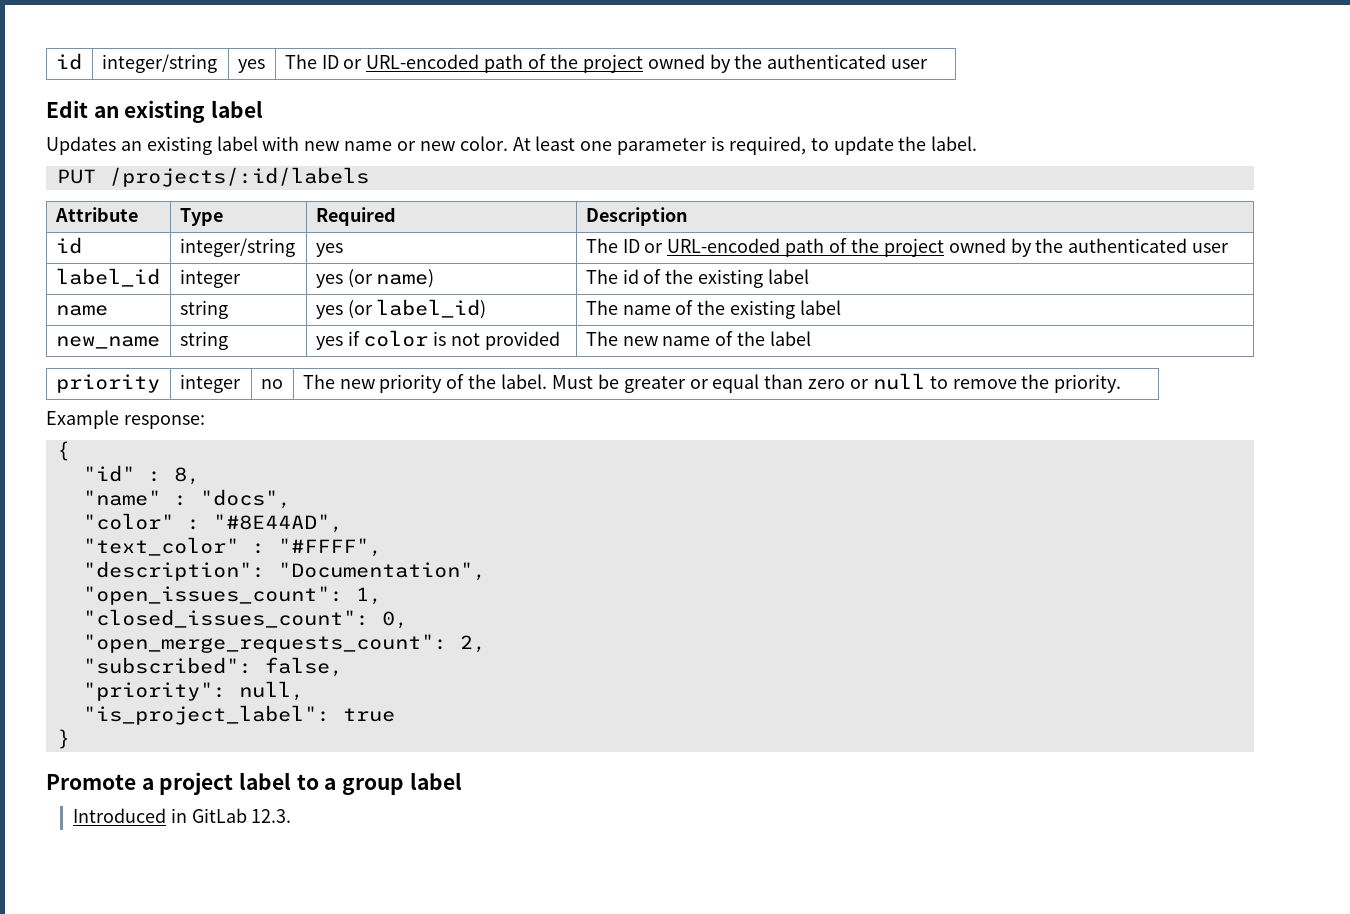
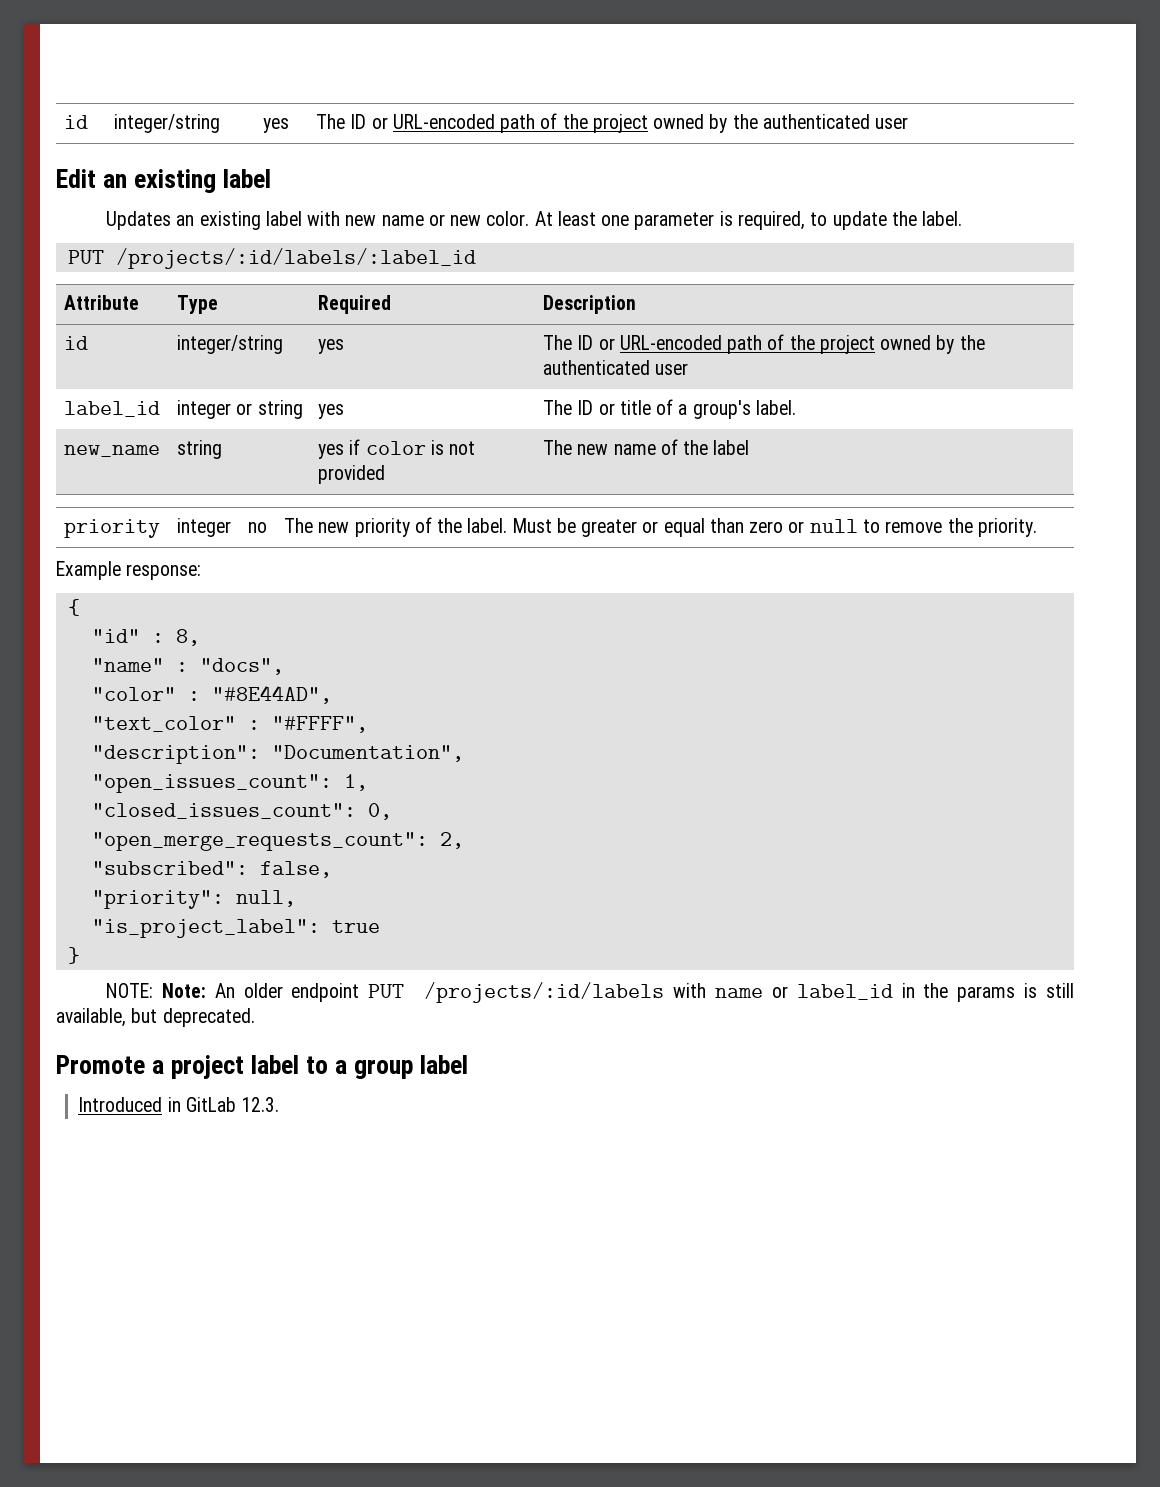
[108,167,369,187] /projects/:id/labels -> [115,248,476,269] /projects/:id/labels/:label_id
[315,269,435,288] [585,269,810,288] [55,305,108,316] [179,300,228,319] [315,299,487,319] [585,300,842,319] | yes (or name) | The id of the existing label // name | string | yes (or label_id) | The name of the existing label -> [236,400,303,419] [318,404,345,419] [543,399,796,419] or string | yes | The ID or title of a group's label.
(70, 739) none -> [106,982,1074,1003] [56,1008,255,1027] // NOTE: Note: An older endpoint PUT /projects/:id/labels with name or label_id in the params is still available, but deprecated.

